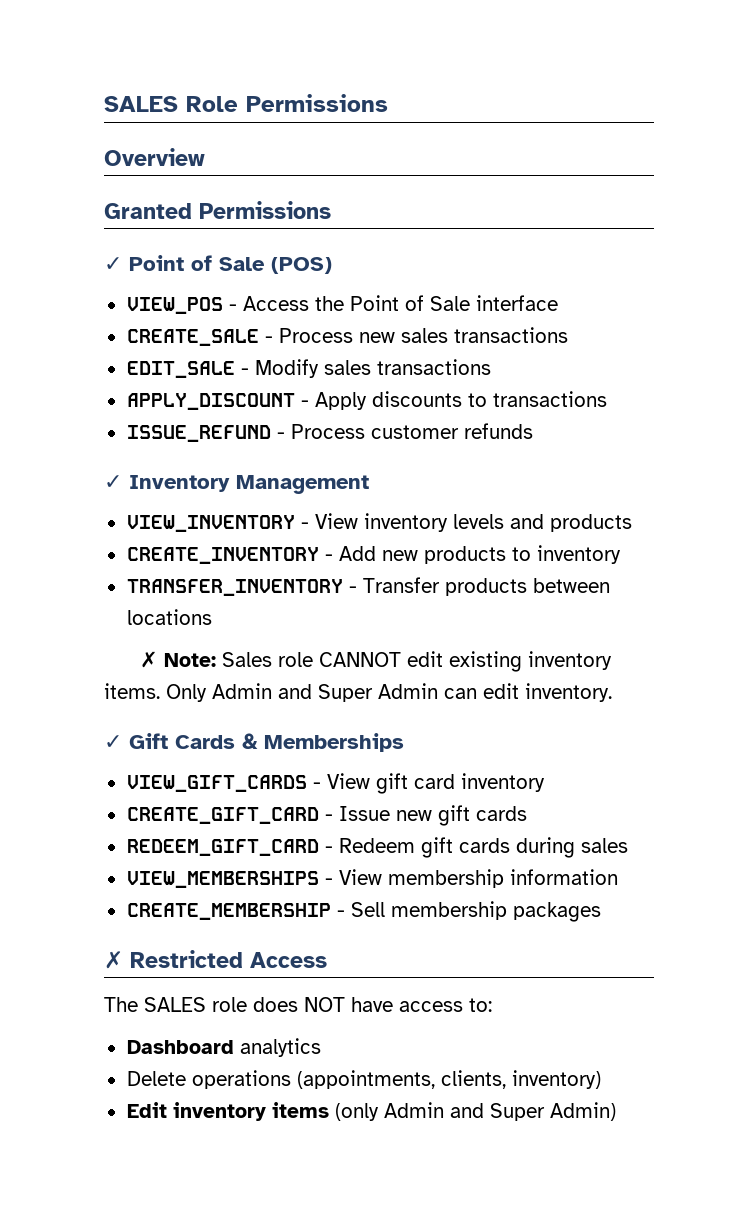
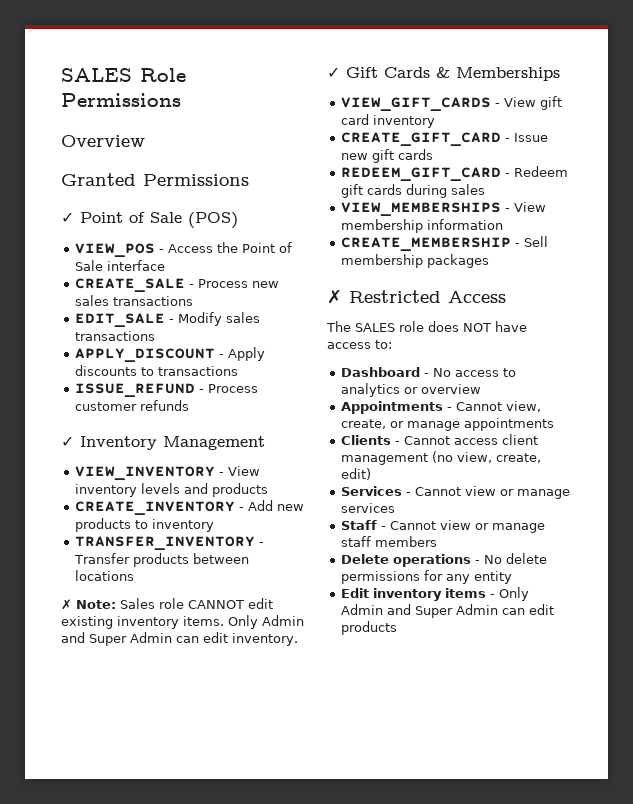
[239,1038,321,1057] [126,1070,601,1089] analytics // Delete operations (appointments, clients, inventory) -> [424,368,517,377] [341,383,482,397] [341,401,542,414] [341,418,555,431] [341,434,539,445] [341,451,542,465] [341,468,372,480] [341,486,571,499] [341,503,396,513] [341,520,546,533] [341,536,438,547] [341,553,548,567] [341,570,513,584] - No access to analytics or overview // Appointments - Cannot view, create, or manage appointments // Clients - Cannot access client management (no view, create, edit) // Services - Cannot view or manage services // Staff - Cannot view or manage staff members // Delete operations - No delete permissions for any entity
[334,1102,616,1121] (only Admin and Super Admin) -> [490,587,530,601] [341,604,555,618] [341,621,398,635] - Only Admin and Super Admin can edit products

